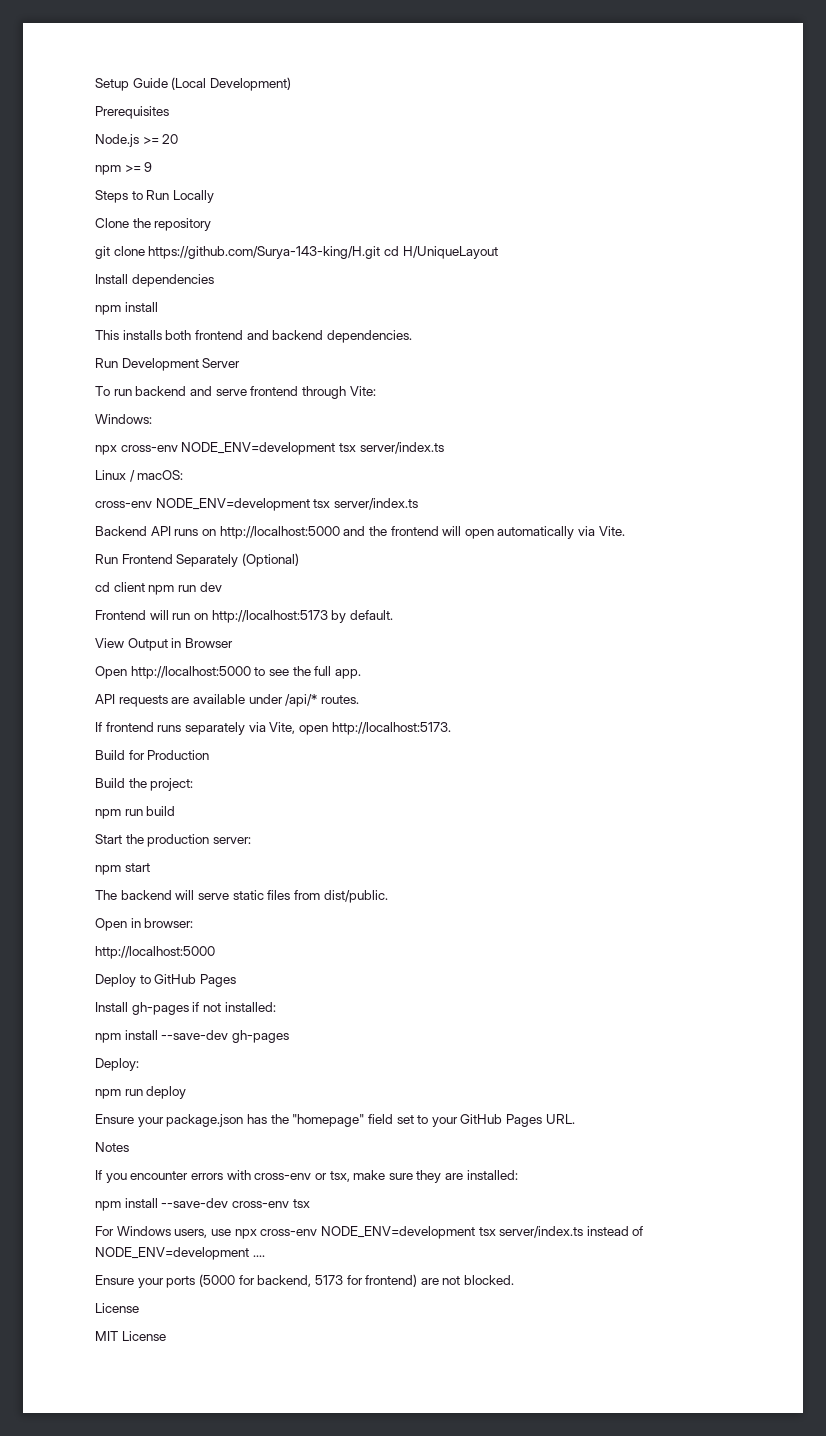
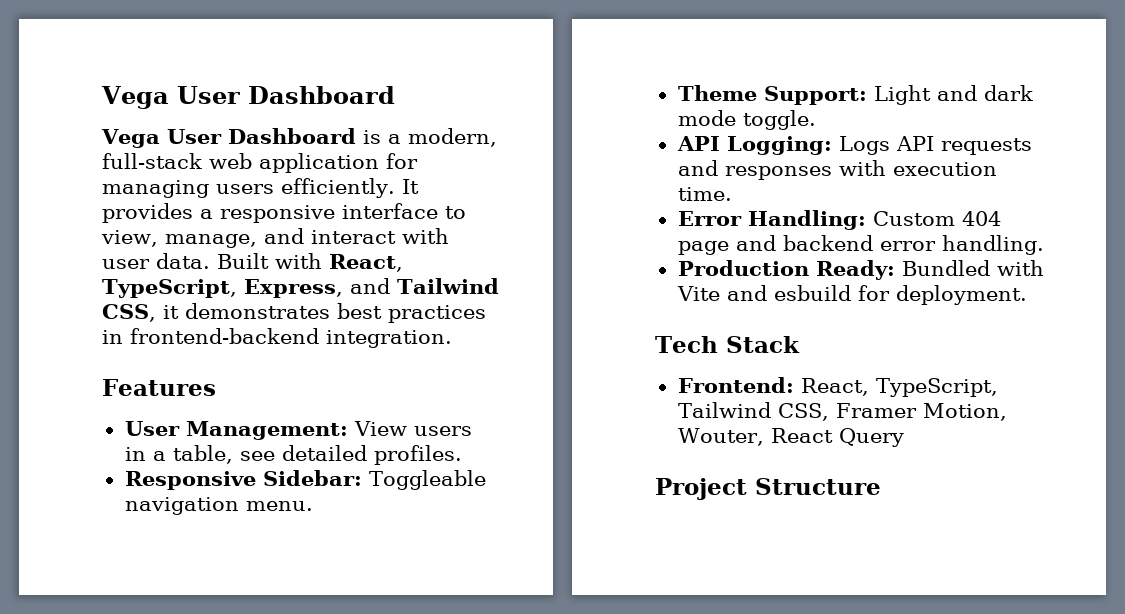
[95,77,291,91] [95,106,169,119] [95,134,179,147] [95,162,153,175] [95,190,214,203] [95,218,212,231] [95,246,498,259] [95,274,214,287] [95,302,158,315] [95,330,412,343] [95,358,241,371] [95,386,376,399] [95,414,152,424] [95,442,444,455] [95,470,184,482] [95,498,418,511] [95,526,625,539] [95,553,299,567] [95,582,222,595] [95,610,393,623] [95,638,233,651] [95,666,361,679] [95,694,359,707] [95,722,451,735] [95,750,210,760] [95,778,194,791] [95,806,176,819] [95,834,251,847] [95,863,150,875] [95,890,388,903] [95,918,194,931] [95,946,215,959] [95,974,236,987] [95,1002,276,1015] [95,1030,289,1043] [95,1058,139,1071] [95,1086,187,1099] [95,1114,575,1127] [95,1142,129,1152] [95,1170,518,1183] [95,1198,310,1211] [95,1226,644,1239] [95,1247,265,1260] [95,1274,515,1288] [95,1303,139,1313] [95,1331,166,1341] Setup Guide (Local Development) // Prerequisites // Node.js >= 20 // npm >= 9 // Steps to Run Locally // Clone the repository // git clone https://github.com/Surya-143-king/H.git cd H/UniqueLayout // Install dependencies // npm install // This installs both frontend and backend dependencies. // Run Development Server // To run backend and serve frontend through Vite: // Windows: // npx cross-env NODE_ENV=development tsx server/index.ts // Linux / macOS: // cross-env NODE_ENV=development tsx server/index.ts // Backend API runs on http://localhost:5000 and the frontend will open automatically via Vite. // Run Frontend Separately (Optional) // cd client npm run dev // Frontend will run on http://localhost:5173 by default. // View Output in Browser // Open http://localhost:5000 to see the full app. // API requests are available under /api/* routes. // If frontend runs separately via Vite, open http://localhost:5173. // Build for Production // Build the project: // npm run build // Start the production server: // npm start // The backend will serve static files from dist/public. // Open in browser: // http://localhost:5000 // Deploy to GitHub Pages // Install gh-pages if not installed: // npm install --save-dev gh-pages // Deploy: // npm run deploy // Ensure your package.json has the "homepage" field set to your GitHub Pages URL. // Notes // If you encounter errors with cross-env or tsx, make sure they are installed: // npm install --save-dev cross-env tsx // For Windows users, use npx cross-env NODE_ENV=development tsx server/index.ts instead of NODE_ENV=development .... // Ensure your ports (5000 for backend, 5173 for frontend) are not blocked. // License // MIT License -> [101,86,395,109] [101,128,497,148] [102,153,418,173] [102,178,419,198] [102,203,466,223] [101,228,449,248] [102,253,403,272] [102,278,499,298] [102,303,486,323] [102,328,452,348] [102,379,216,396] [124,421,472,440] [124,445,462,465] [124,470,486,490] [124,497,313,515] [677,85,1033,105] [677,110,816,130] [676,136,1032,155] [677,160,997,180] [677,187,732,201] [677,210,1001,230] [677,235,1044,255] [677,260,1044,280] [676,285,1027,305] [655,336,800,353] [677,377,998,397] [677,402,1007,421] [677,428,904,447] [655,478,881,500] Vega User Dashboard // Vega User Dashboard is a modern, full-stack web application for managing users efficiently. It provides a responsive interface to view, manage, and interact with user data. Built with React, TypeScript, Express, and Tailwind CSS, it demonstrates best practices in frontend-backend integration. // Features // User Management: View users in a table, see detailed profiles. // Responsive Sidebar: Toggleable navigation menu. // Theme Support: Light and dark mode toggle. // API Logging: Logs API requests and responses with execution time. // Error Handling: Custom 404 page and backend error handling. // Production Ready: Bundled with Vite and esbuild for deployment. // Tech Stack // Frontend: React, TypeScript, Tailwind CSS, Framer Motion, Wouter, React Query // Project Structure

